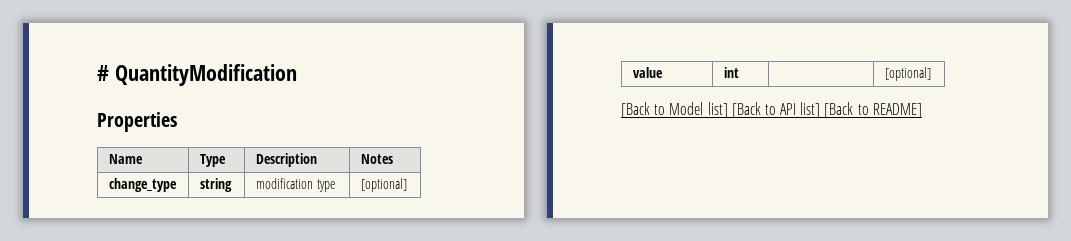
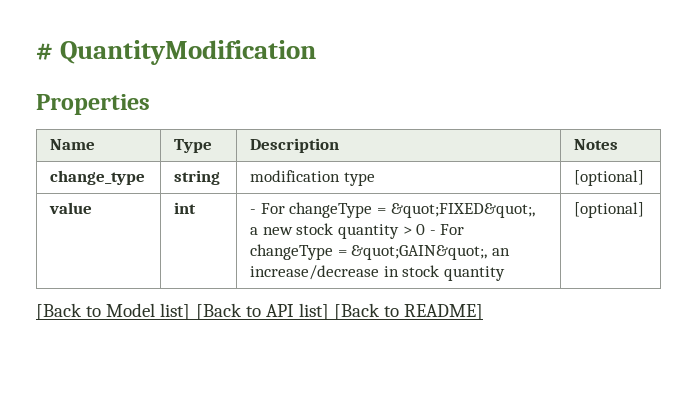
(739, 72) none -> [250,202,535,218] [250,223,465,239] [250,244,511,260] [250,265,506,281] - For changeType = &quot;FIXED&quot;, a new stock quantity > 0 - For changeType = &quot;GAIN&quot;, an increase/decrease in stock quantity

